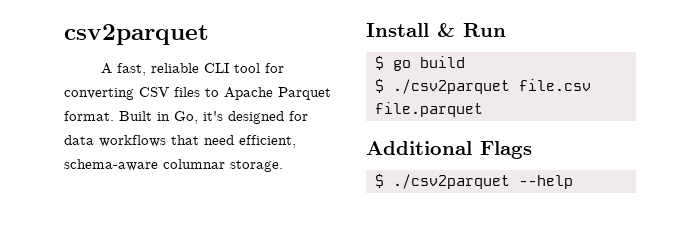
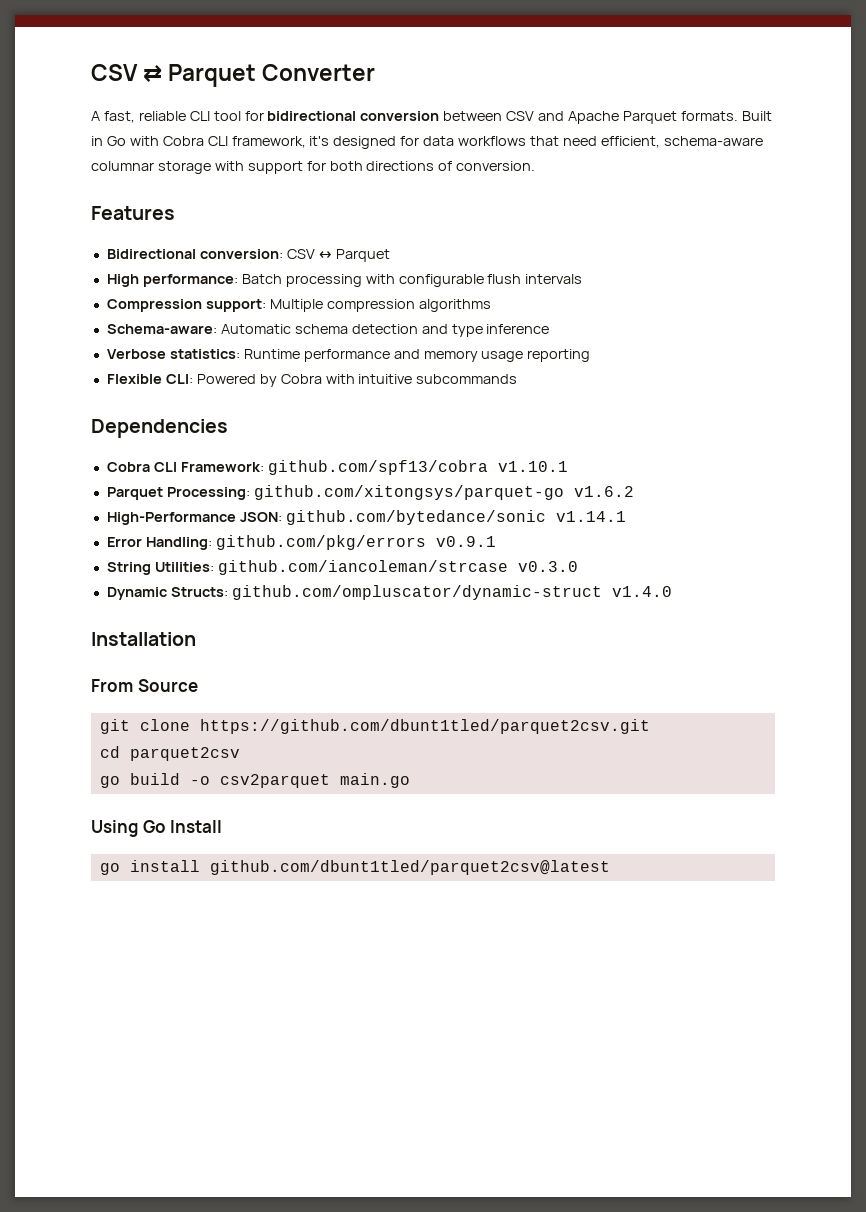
[64,24,209,45] csv2parquet -> [91,64,376,87] CSV ⇄ Parquet Converter
[64,87,219,100] converting CSV files to -> [267,111,565,121] bidirectional conversion between CSV and
[64,111,114,121] format. -> [680,111,738,121] formats.
[174,111,198,124] Go, -> [106,136,306,148] Go with Cobra CLI framework,
[230,160,283,172] [366,23,506,37] [375,56,465,71] [375,79,591,94] [375,102,483,117] [366,141,532,159] [375,174,573,189] storage. // Install & Run // $ go build // $ ./csv2parquet file.csv file.parquet // Additional Flags // $ ./csv2parquet --help -> [157,161,536,174] [91,206,175,220] [106,249,390,262] [106,274,583,287] [106,299,491,312] [106,324,550,337] [106,349,591,362] [106,374,518,387] [91,419,228,438] [106,460,568,475] [106,485,634,500] [106,510,626,525] [106,535,496,550] [106,560,578,575] [106,585,672,600] [91,632,196,646] [91,679,198,692] [99,719,650,734] [99,746,240,761] [99,773,410,788] [91,820,223,837] [99,860,610,875] storage with support for both directions of conversion. // Features // Bidirectional conversion: CSV ↔ Parquet // High performance: Batch processing with configurable flush intervals // Compression support: Multiple compression algorithms // Schema-aware: Automatic schema detection and type inference // Verbose statistics: Runtime performance and memory usage reporting // Flexible CLI: Powered by Cobra with intuitive subcommands // Dependencies // Cobra CLI Framework: github.com/spf13/cobra v1.10.1 // Parquet Processing: github.com/xitongsys/parquet-go v1.6.2 // High-Performance JSON: github.com/bytedance/sonic v1.14.1 // Error Handling: github.com/pkg/errors v0.9.1 // String Utilities: github.com/iancoleman/strcase v0.3.0 // Dynamic Structs: github.com/ompluscator/dynamic-struct v1.4.0 // Installation // From Source // git clone https://github.com/dbunt1tled/parquet2csv.git // cd parquet2csv // go build -o csv2parquet main.go // Using Go Install // go install github.com/dbunt1tled/parquet2csv@latest

